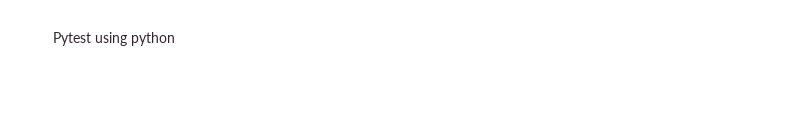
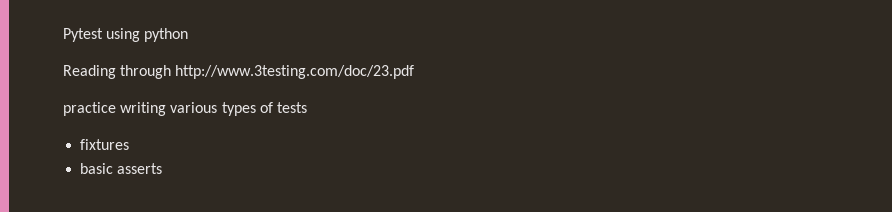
(175, 39) none -> [63,65,415,79] [63,102,307,116] [80,139,130,150] [80,163,163,174] // Reading through http://www.3testing.com/doc/23.pdf // practice writing various types of tests // fixtures // basic asserts

